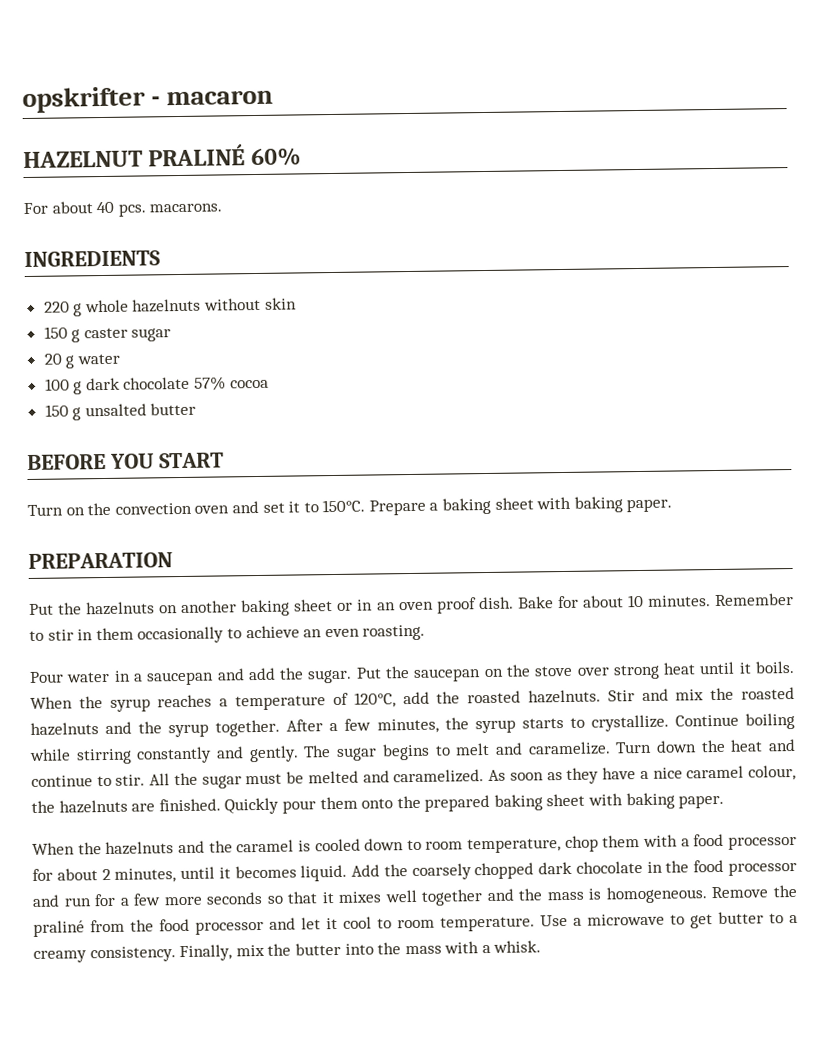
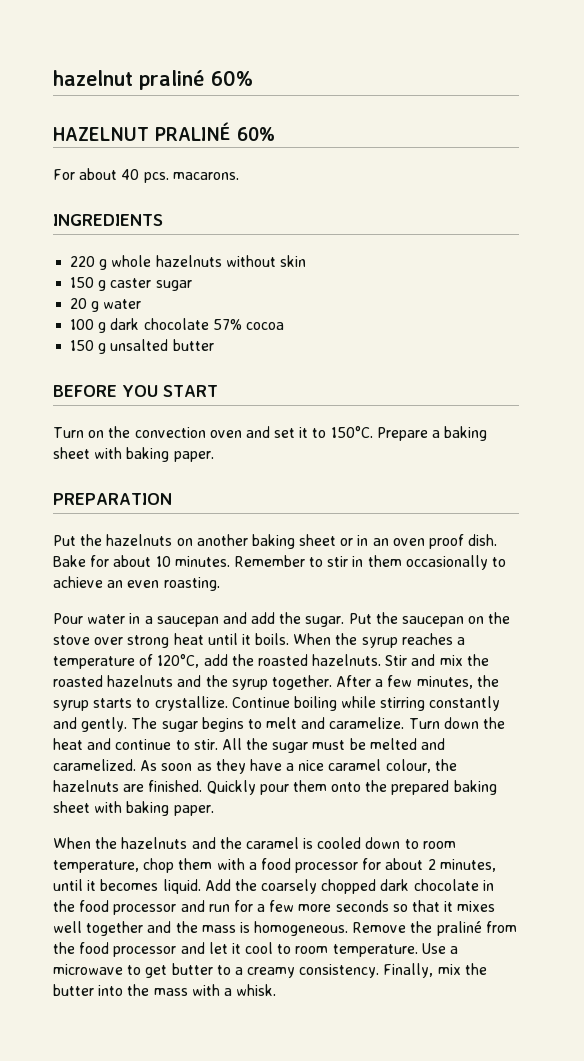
[22,86,274,114] opskrifter - macaron -> [53,70,253,90] hazelnut praliné 60%

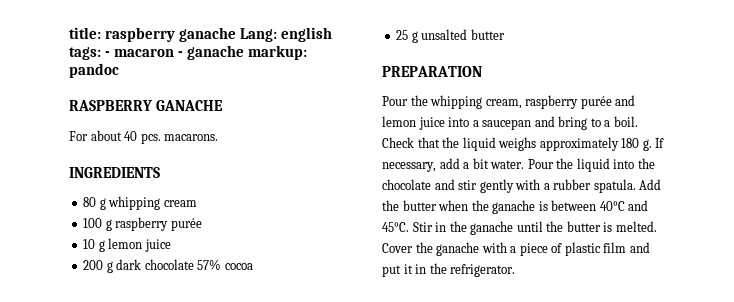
[53,70,253,90] [53,122,275,141] hazelnut praliné 60% // HAZELNUT PRALINÉ 60% -> [69,27,332,42] [69,45,307,60] [69,63,119,78] [69,100,224,111] title: raspberry ganache Lang: english tags: - macaron - ganache markup: pandoc // RASPBERRY GANACHE
[70,255,306,270] [70,277,192,291] [70,298,142,312] [70,319,95,330] 220 g whole hazelnuts without skin // 150 g caster sugar // 20 g water // 100 -> [83,196,197,210] [83,217,202,231] [83,238,171,252] [83,260,104,270] 80 g whipping cream // 100 g raspberry purée // 10 g lemon juice // 200
[70,340,95,351] 150 -> [396,30,409,40] 25
[53,385,218,397] [53,426,488,441] [53,447,214,462] [53,493,172,505] [53,534,498,549] [53,555,507,570] [53,576,220,591] [53,612,511,627] [53,633,466,648] [53,654,489,669] [53,675,499,690] [53,696,501,711] [53,717,506,732] [53,738,446,753] [53,759,457,774] [53,780,497,795] [53,801,214,816] [53,837,456,849] [53,858,496,873] [53,879,494,894] [53,900,496,915] [53,921,517,936] [53,942,459,957] [53,963,487,978] [53,984,277,996] BEFORE YOU START // Turn on the convection oven and set it to 150°C. Prepare a baking sheet with baking paper. // PREPARATION // Put the hazelnuts on another baking sheet or in an oven proof dish. Bake for about 10 minutes. Remember to stir in them occasionally to achieve an even roasting. // Pour water in a saucepan and add the sugar. Put the saucepan on the stove over strong heat until it boils. When the syrup reaches a temperature of 120°C, add the roasted hazelnuts. Stir and mix the roasted hazelnuts and the syrup together. After a few minutes, the syrup starts to crystallize. Continue boiling while stirring constantly and gently. The sugar begins to melt and caramelize. Turn down the heat and continue to stir. All the sugar must be melted and caramelized. As soon as they have a nice caramel colour, the hazelnuts are finished. Quickly pour them onto the prepared baking sheet with baking paper. // When the hazelnuts and the caramel is cooled down to room temperature, chop them with a food processor for about 2 minutes, until it becomes liquid. Add the coarsely chopped dark chocolate in the food processor and run for a few more seconds so that it mixes well together and the mass is homogeneous. Remove the praliné from the food processor and let it cool to room temperature. Use a microwave to get butter to a creamy consistency. Finally, mix the butter into the mass with a whisk. -> [382,66,482,77] [382,95,636,109] [382,116,638,130] [382,137,665,151] [382,158,655,172] [382,179,662,193] [382,200,649,214] [382,221,657,235] [382,242,650,256] [382,263,516,277] PREPARATION // Pour the whipping cream, raspberry purée and lemon juice into a saucepan and bring to a boil. Check that the liquid weighs approximately 180 g. If necessary, add a bit water. Pour the liquid into the chocolate and stir gently with a rubber spatula. Add the butter when the ganache is between 40°C and 45°C. Stir in the ganache until the butter is melted. Cover the ganache with a piece of plastic film and put it in the refrigerator.

